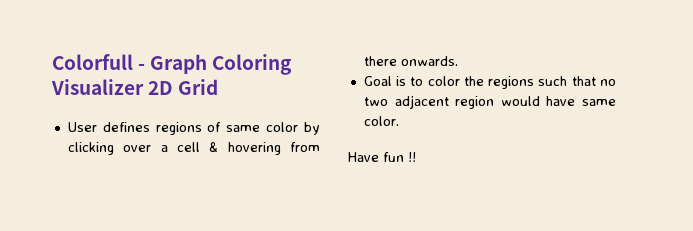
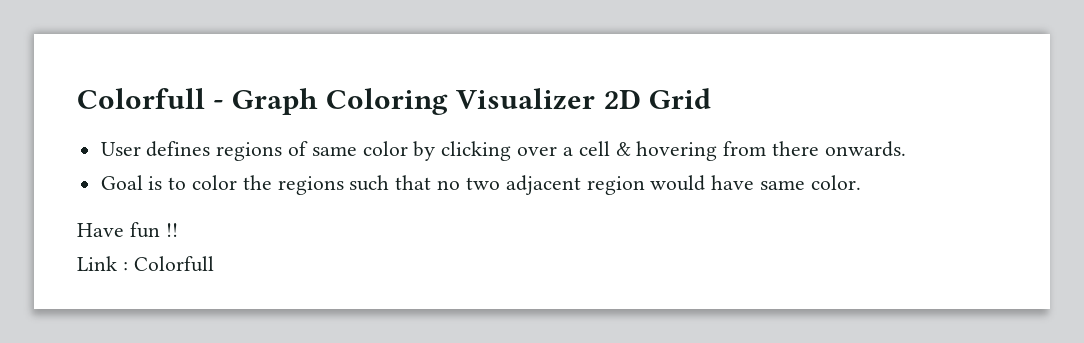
(416, 157) none -> [77,256,214,272] // Link : Colorfull

